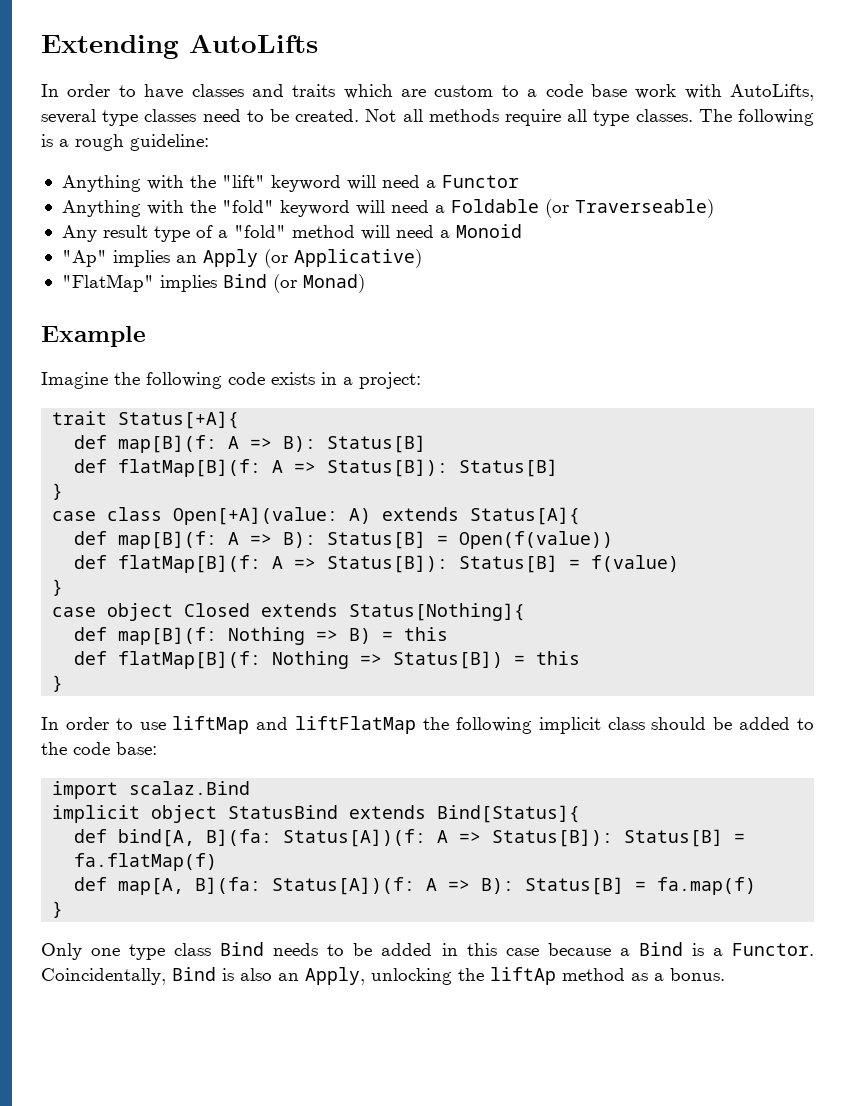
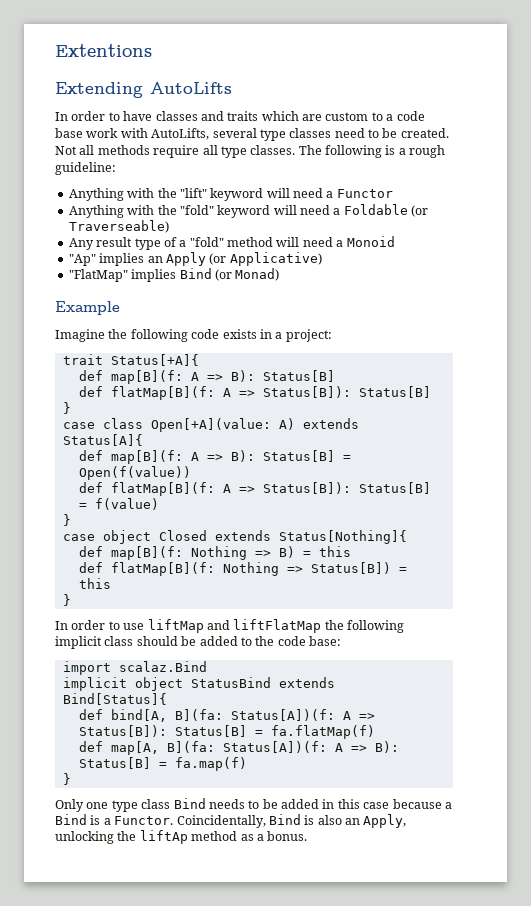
(41, 47) none -> [55,44,152,57] Extentions //

